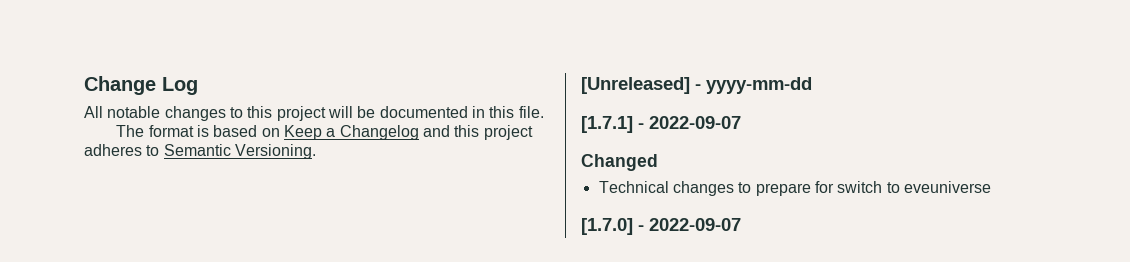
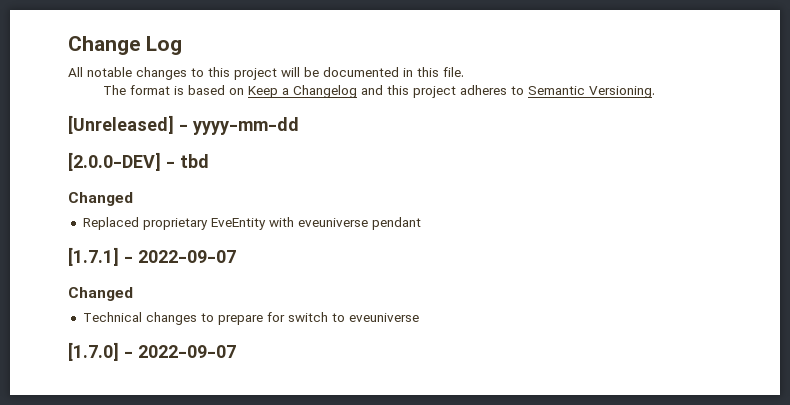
(812, 85) none -> [68,152,209,171] [68,192,133,206] [82,217,421,230] // [2.0.0-DEV] - tbd // Changed // Replaced proprietary EveEntity with eveuniverse pendant

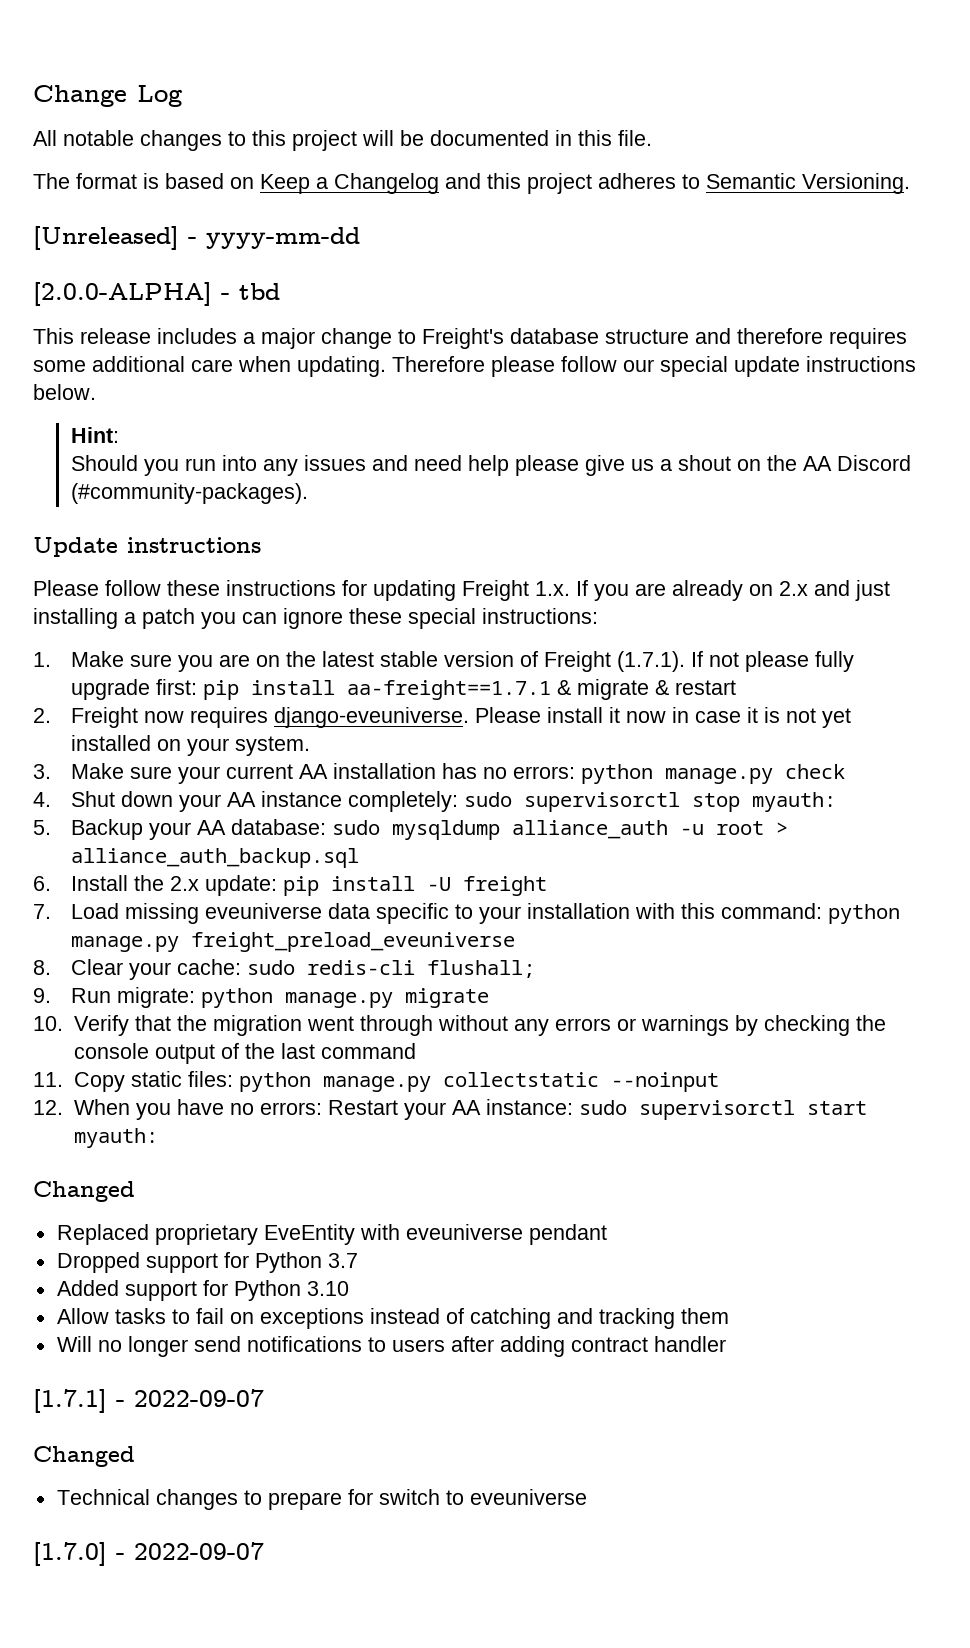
[68,152,161,171] [2.0.0-DEV] -> [33,282,212,306] [2.0.0-ALPHA]
(209, 161) none -> [33,328,907,349] [33,356,916,377] [33,384,96,400] [71,427,120,443] [71,455,912,476] [71,483,309,504] [33,537,261,557] [33,580,890,601] [33,608,598,629] [33,651,855,672] [71,679,737,700] [33,707,852,728] [71,735,311,756] [33,763,846,784] [33,791,837,812] [33,819,789,840] [71,848,360,868] [33,875,548,896] [33,903,901,924] [71,932,516,952] [33,959,536,980] [33,987,490,1008] [33,1015,886,1036] [73,1043,416,1064] [33,1071,719,1092] [33,1099,867,1120] [73,1128,158,1148] // This release includes a major change to Freight's database structure and therefore requires some additional care when updating. Therefore please follow our special update instructions below. // Hint: // Should you run into any issues and need help please give us a shout on the AA Discord (#community-packages). // Update instructions // Please follow these instructions for updating Freight 1.x. If you are already on 2.x and just installing a patch you can ignore these special instructions: // 1. Make sure you are on the latest stable version of Freight (1.7.1). If not please fully upgrade first: pip install aa-freight==1.7.1 & migrate & restart // 2. Freight now requires django-eveuniverse. Please install it now in case it is not yet installed on your system. // 3. Make sure your current AA installation has no errors: python manage.py check // 4. Shut down your AA instance completely: sudo supervisorctl stop myauth: // 5. Backup your AA database: sudo mysqldump alliance_auth -u root > alliance_auth_backup.sql // 6. Install the 2.x update: pip install -U freight // 7. Load missing eveuniverse data specific to your installation with this command: python manage.py freight_preload_eveuniverse // 8. Clear your cache: sudo redis-cli flushall; // 9. Run migrate: python manage.py migrate // 10. Verify that the migration went through without any errors or warnings by checking the console output of the last command // 11. Copy static files: python manage.py collectstatic --noinput // 12. When you have no errors: Restart your AA instance: sudo supervisorctl start myauth:
(421, 223) none -> [56,1252,358,1273] [56,1280,349,1301] [56,1308,729,1329] [56,1336,726,1357] // Dropped support for Python 3.7 // Added support for Python 3.10 // Allow tasks to fail on exceptions instead of catching and tracking them // Will no longer send notifications to users after adding contract handler

